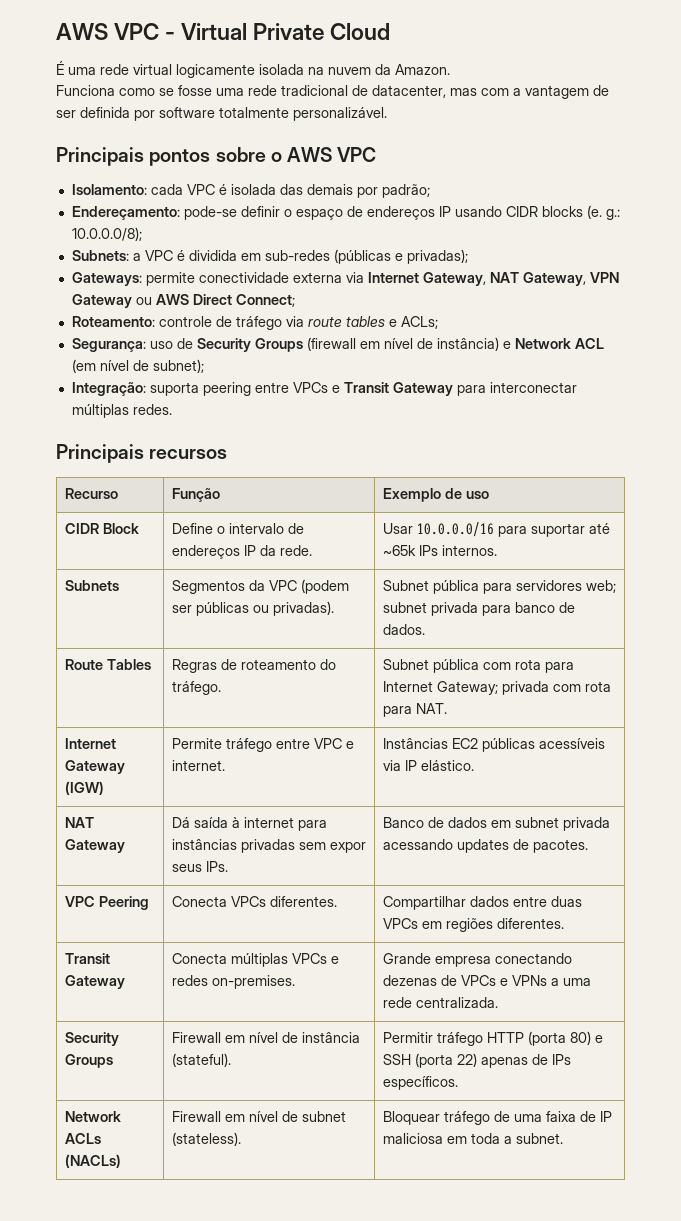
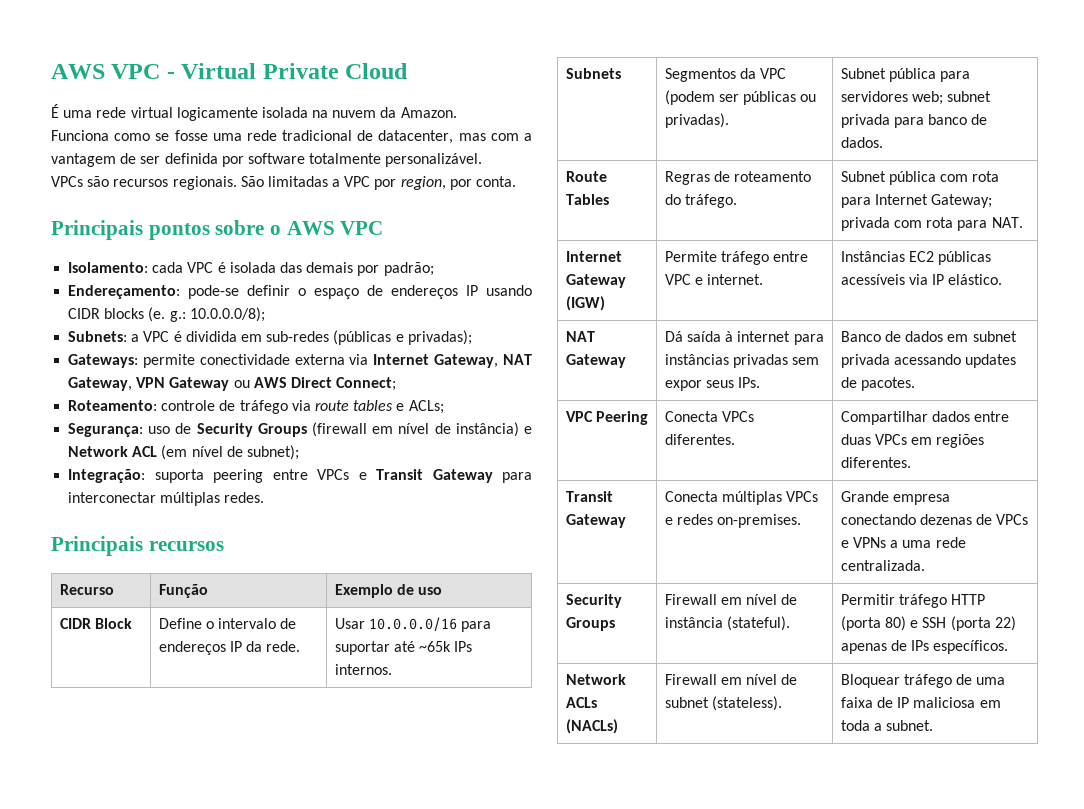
(387, 114) none -> [51,176,517,190] // VPCs são recursos regionais. São limitadas a VPC por region, por conta.

